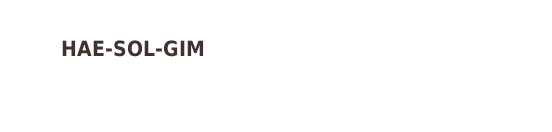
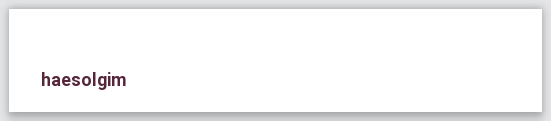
[61,40,205,57] HAE-SOL-GIM -> [41,72,126,90] haesolgim

